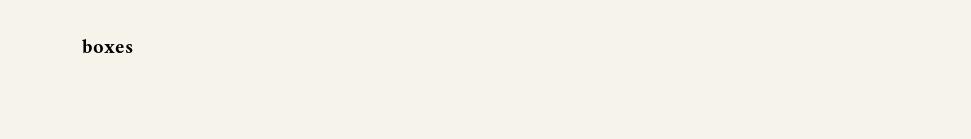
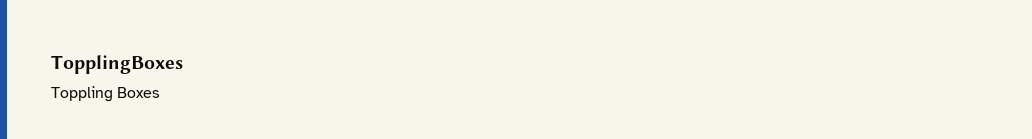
[82,39,133,54] boxes -> [51,55,183,74] [51,86,161,102] TopplingBoxes // Toppling Boxes

